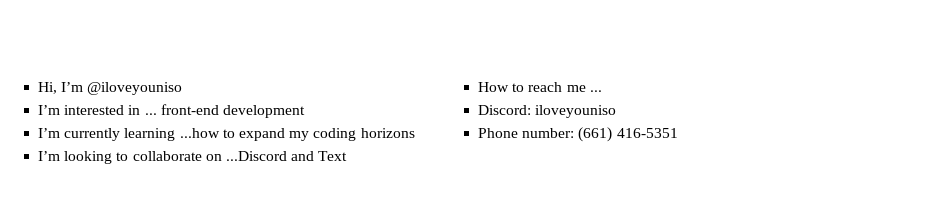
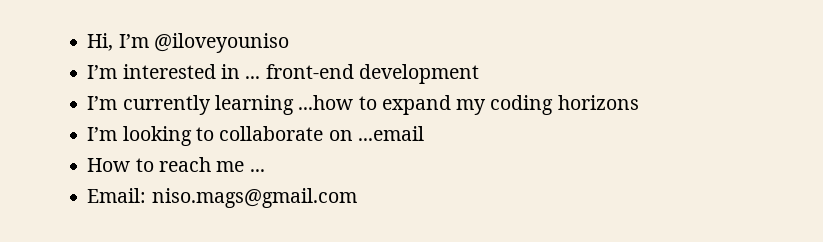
[225,151,348,161] ...Discord and Text -> [357,126,424,141] ...email
[478,105,617,118] [478,127,678,142] Discord: iloveyouniso // Phone number: (661) 416-5351 -> [87,188,357,208] Email: niso.mags@gmail.com

